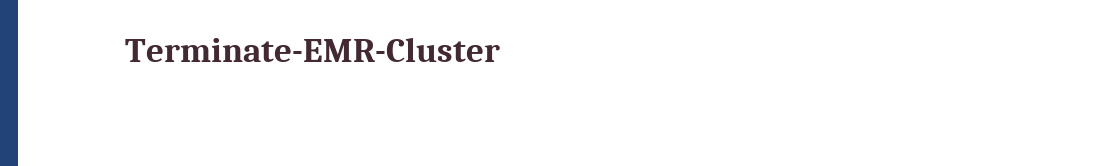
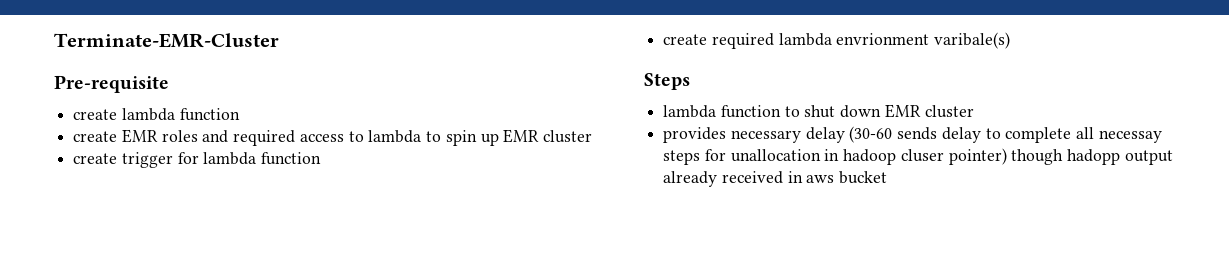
(500, 49) none -> [54,75,169,93] [73,108,240,121] [73,129,592,146] [73,152,322,168] [663,32,1011,49] [644,73,690,90] [663,104,974,118] [663,126,1162,143] [663,148,1173,165] [663,171,888,187] // Pre-requisite // create lambda function // create EMR roles and required access to lambda to spin up EMR cluster // create trigger for lambda function // create required lambda envrionment varibale(s) // Steps // lambda function to shut down EMR cluster // provides necessary delay (30-60 sends delay to complete all necessay steps for unallocation in hadoop cluser pointer) though hadopp output already received in aws bucket

